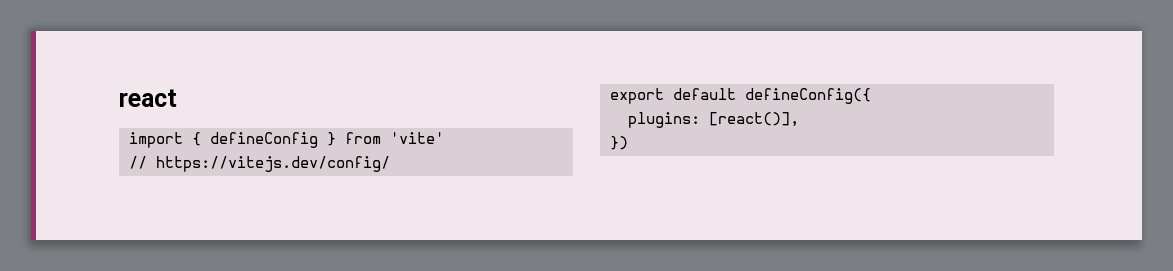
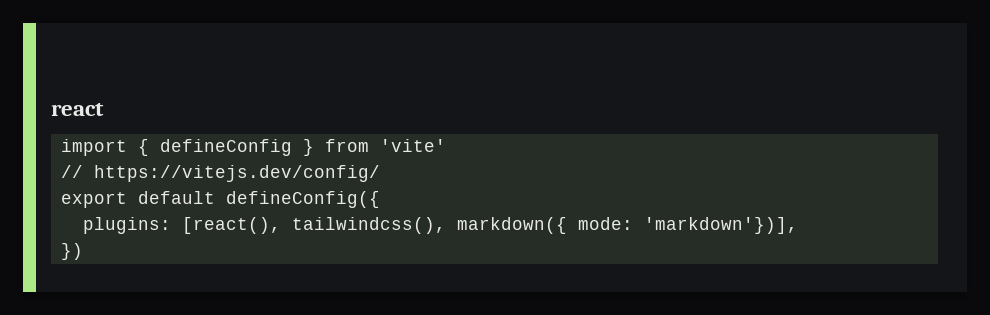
[708,112,799,127] [react()], -> [182,217,799,234] [react(), tailwindcss(), markdown({ mode: 'markdown'})],

